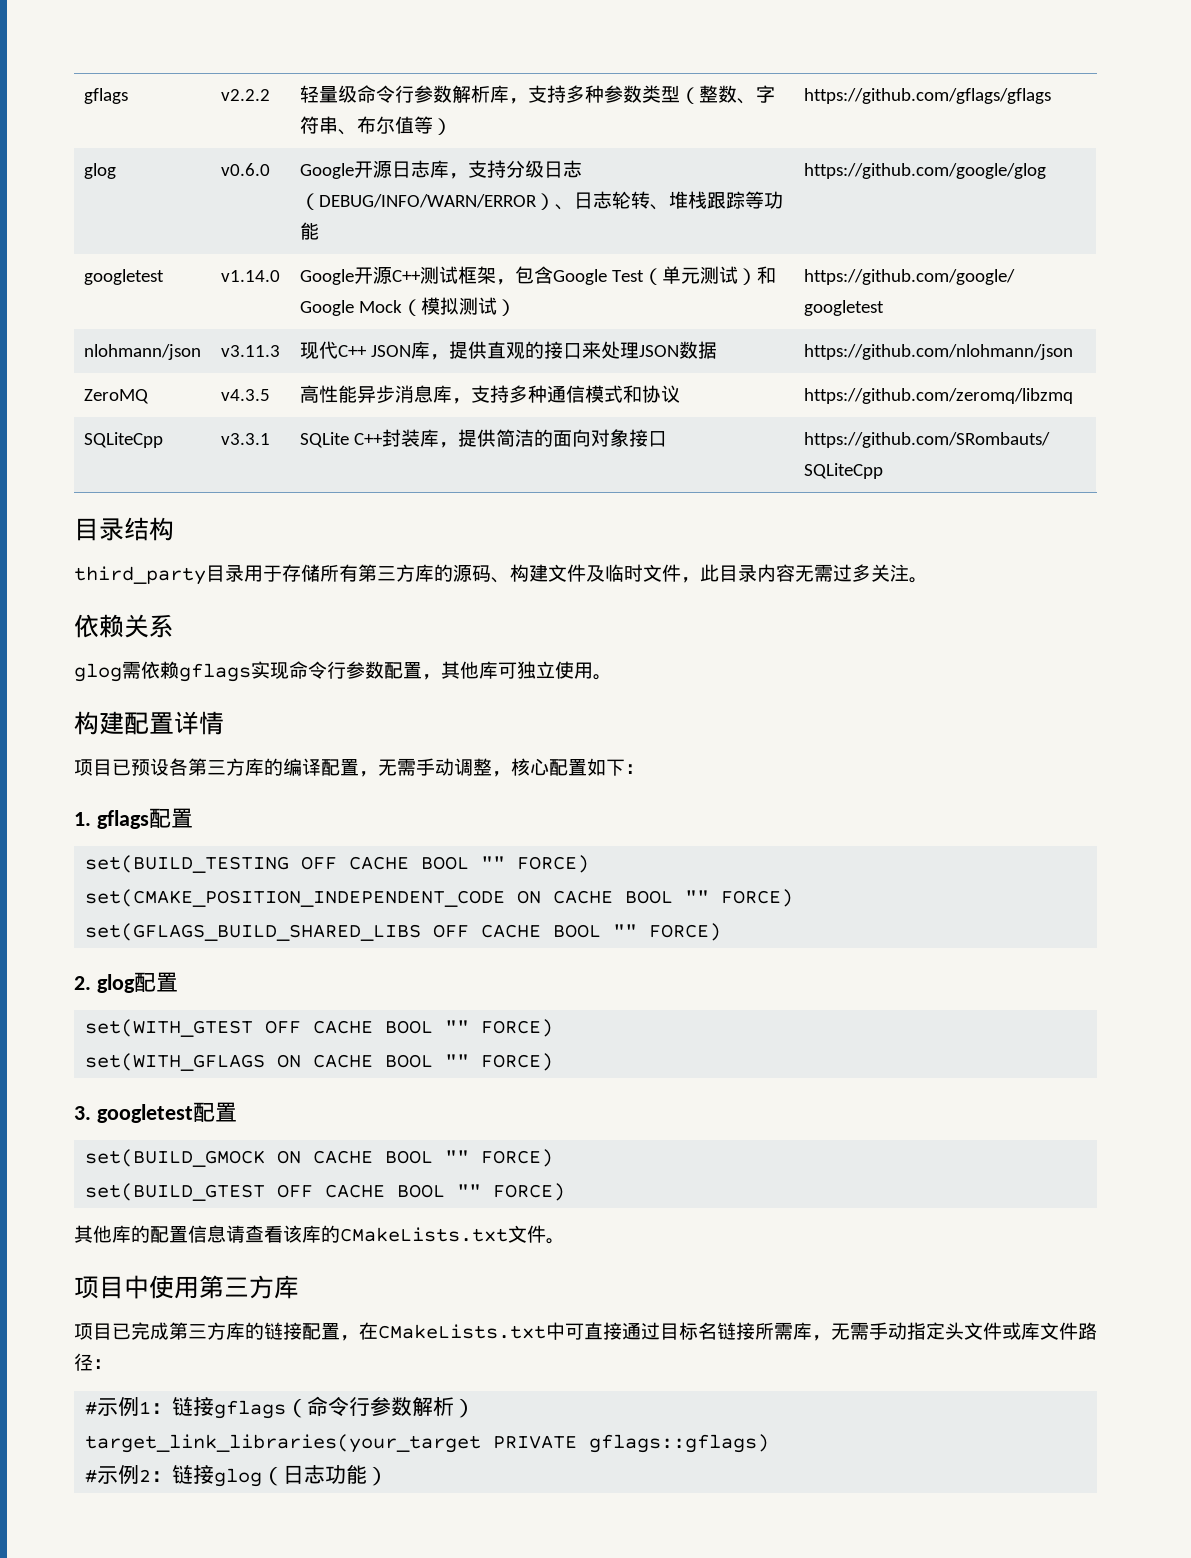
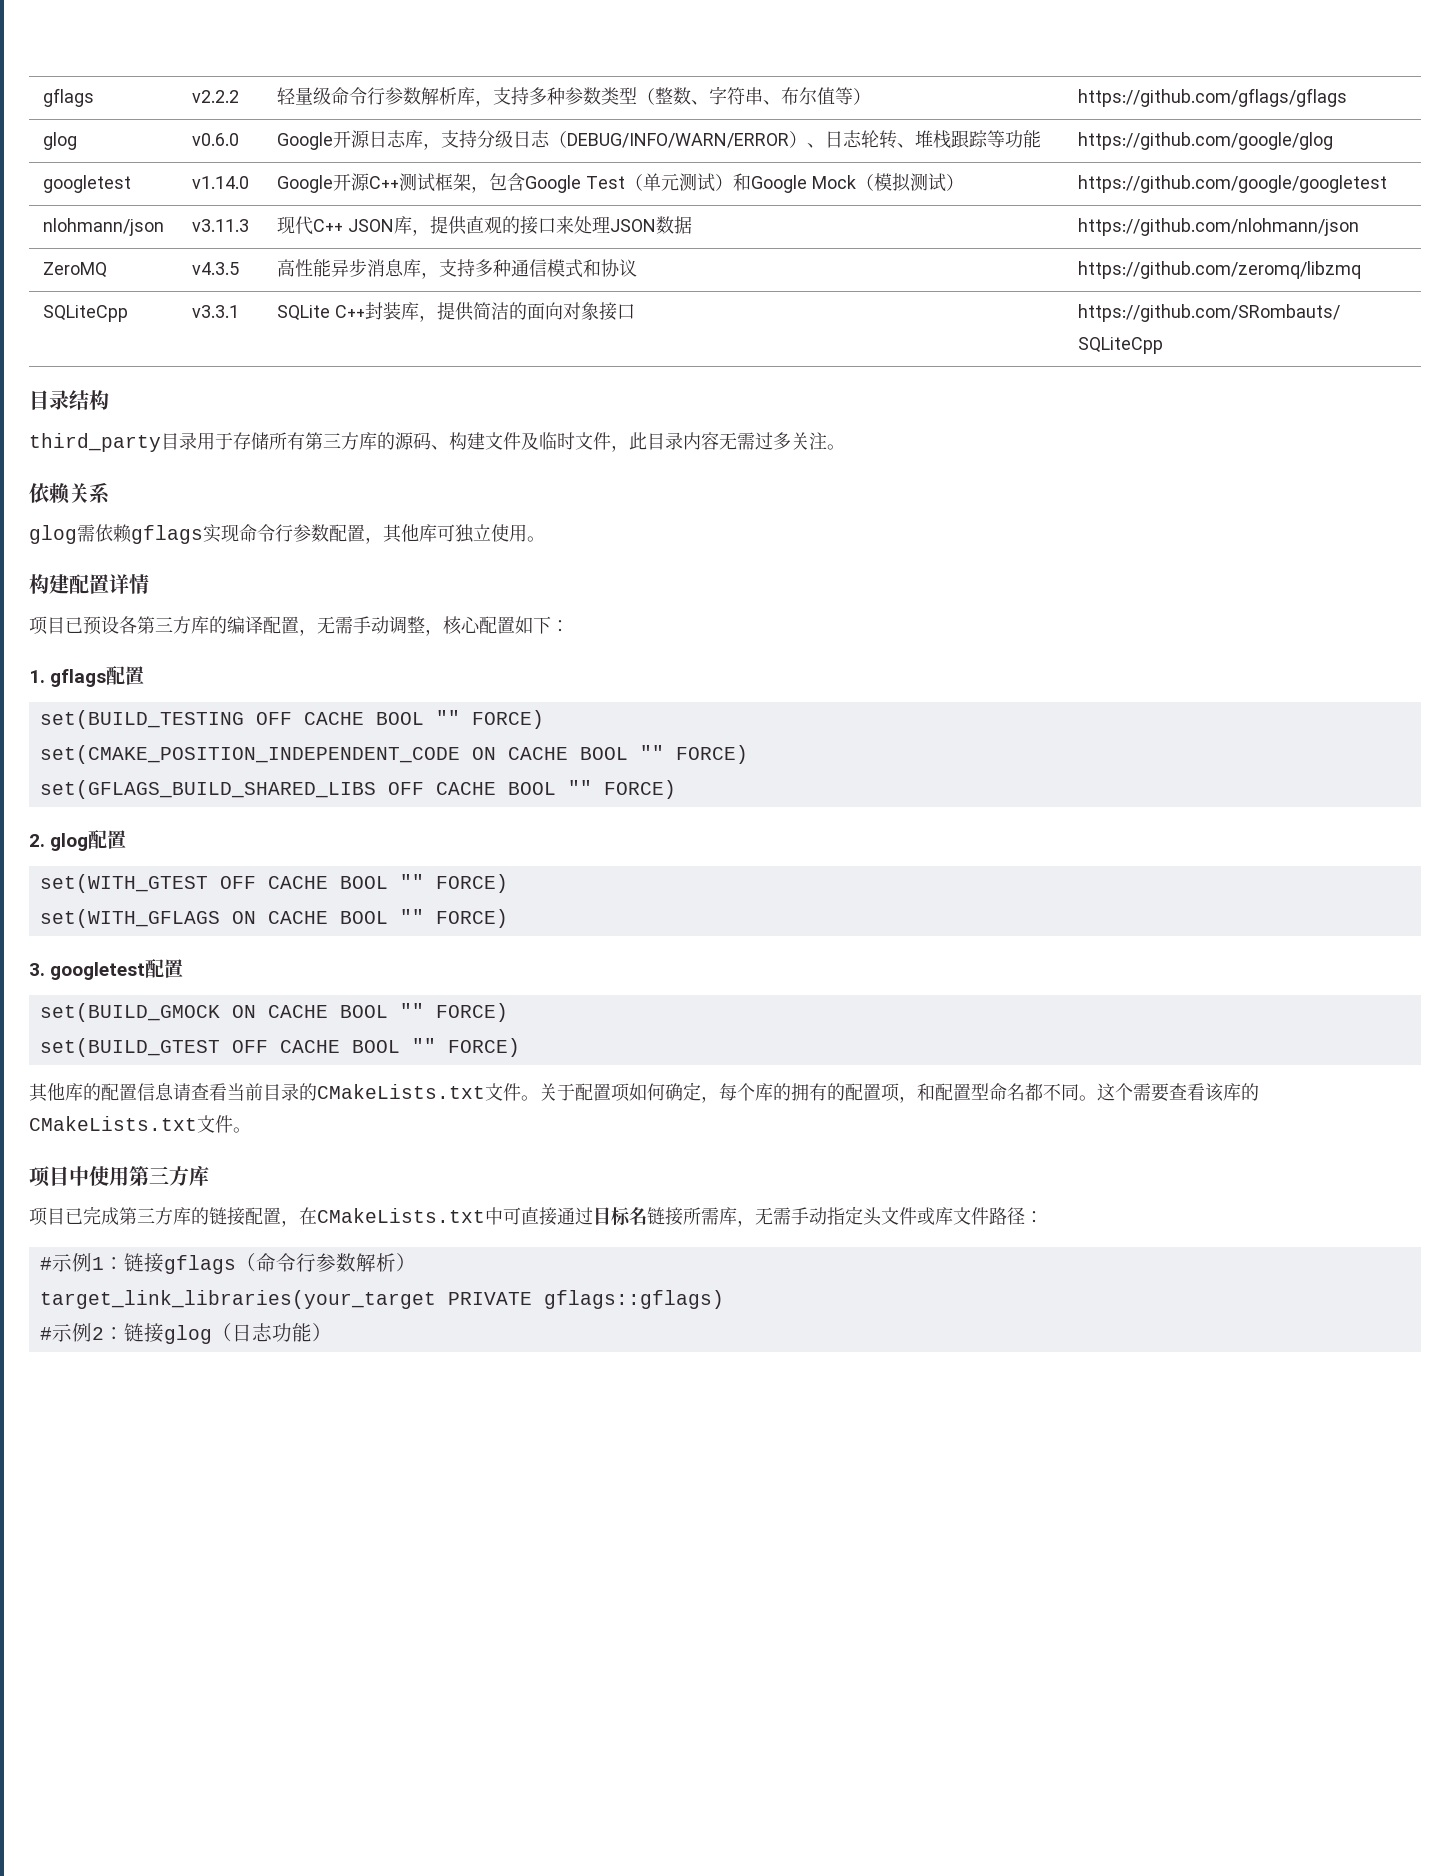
(283, 1234) none -> [227,1082,1205,1103] 当前目录的CMakeLists.txt文件。关于配置项如何确定，每个库的拥有的配置项，和配置型命名都不同。这个需要查看

